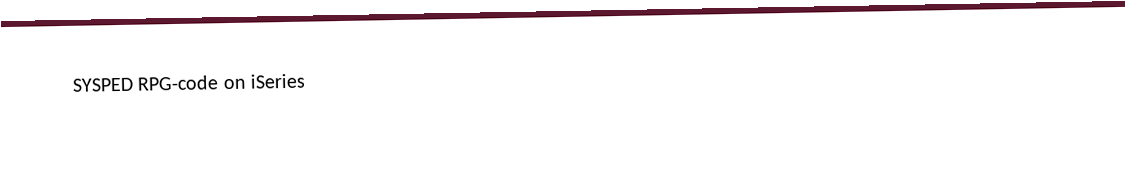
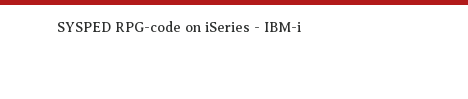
(306, 81) none -> [254,22,301,32] - IBM-i

